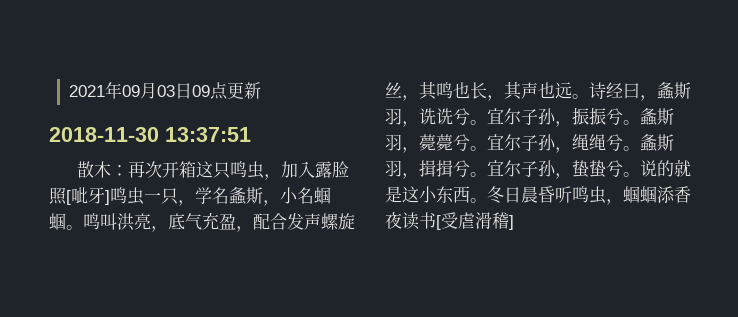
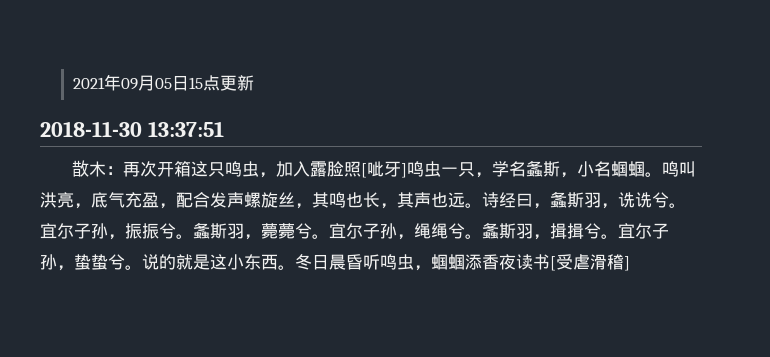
[156,83,210,99] 03日09 -> [155,75,204,91] 05日15

